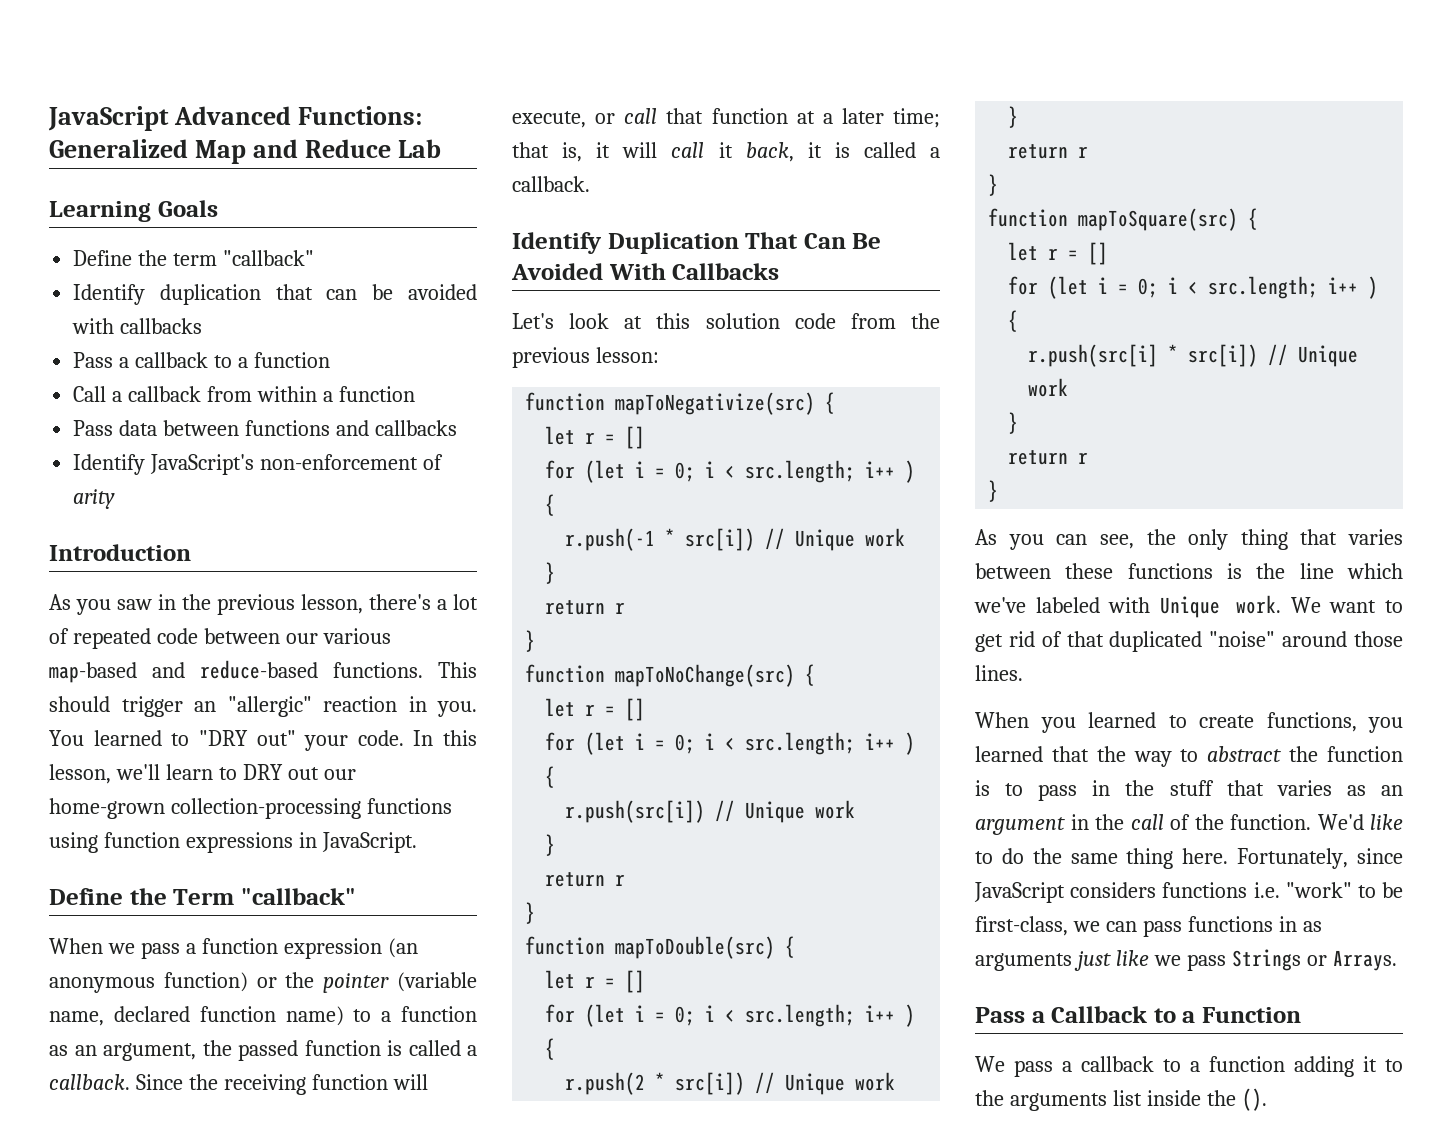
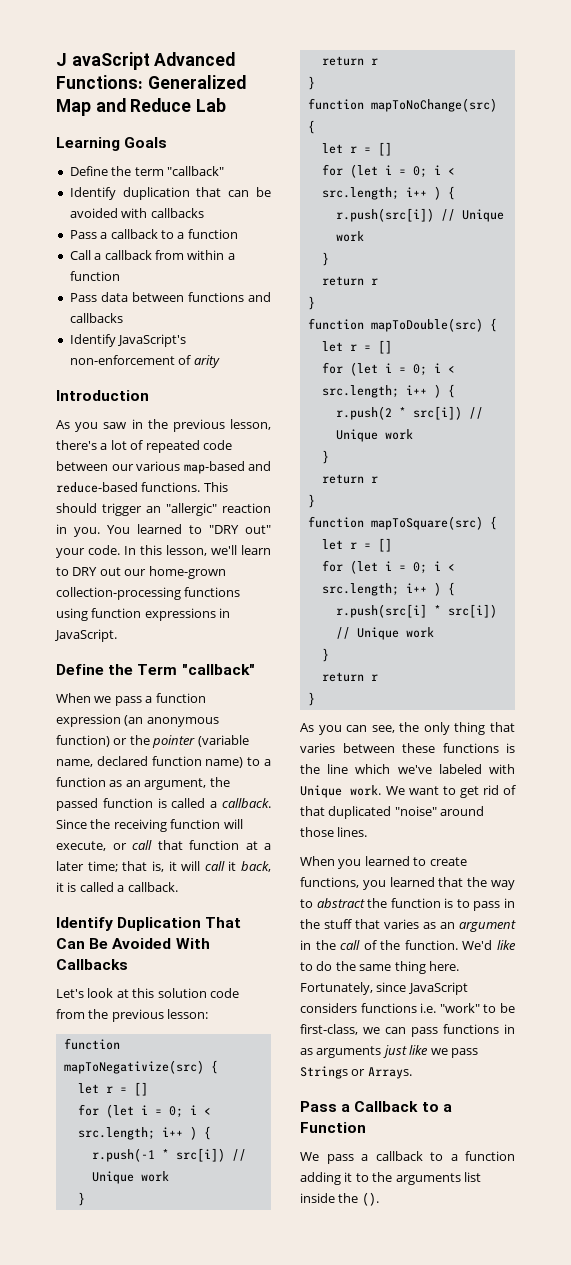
[48,106,169,131] JavaScript -> [56,52,150,70] J avaScript

